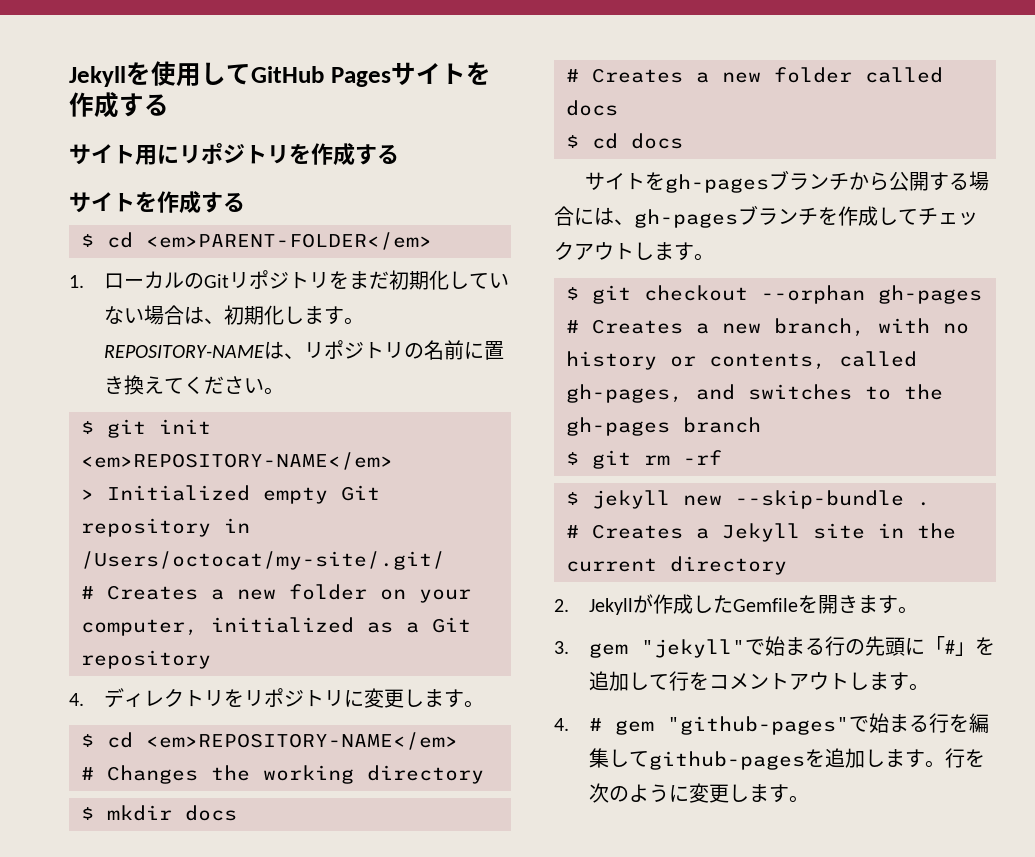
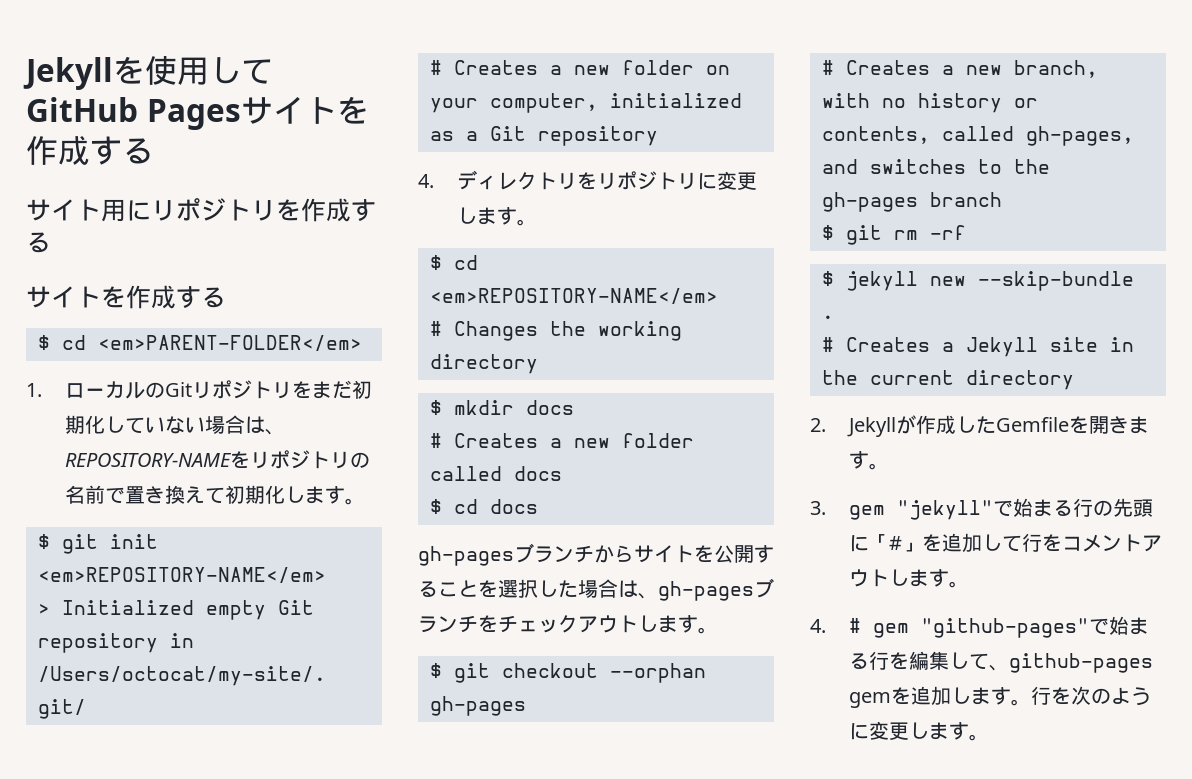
[224,305,365,325] [104,341,305,359] 初期化します。REPOSITORY-NAMEは、 -> [64,451,250,469] REPOSITORY-NAMEを
[464,342,485,359] に -> [104,487,125,504] で
[184,376,265,394] ください -> [224,485,345,504] 初期化します
[585,172,666,190] サイトを -> (538, 506) none
[889,171,990,191] [554,206,594,226] 公開する場合に -> [634,545,774,563] [418,579,618,598] サイトを公開することを選択した場合
[838,206,918,226] 作成して -> (498, 624) none
[649,751,806,770] github-pages -> [988,653,1153,673] [848,692,891,708] 、github-pages gem

